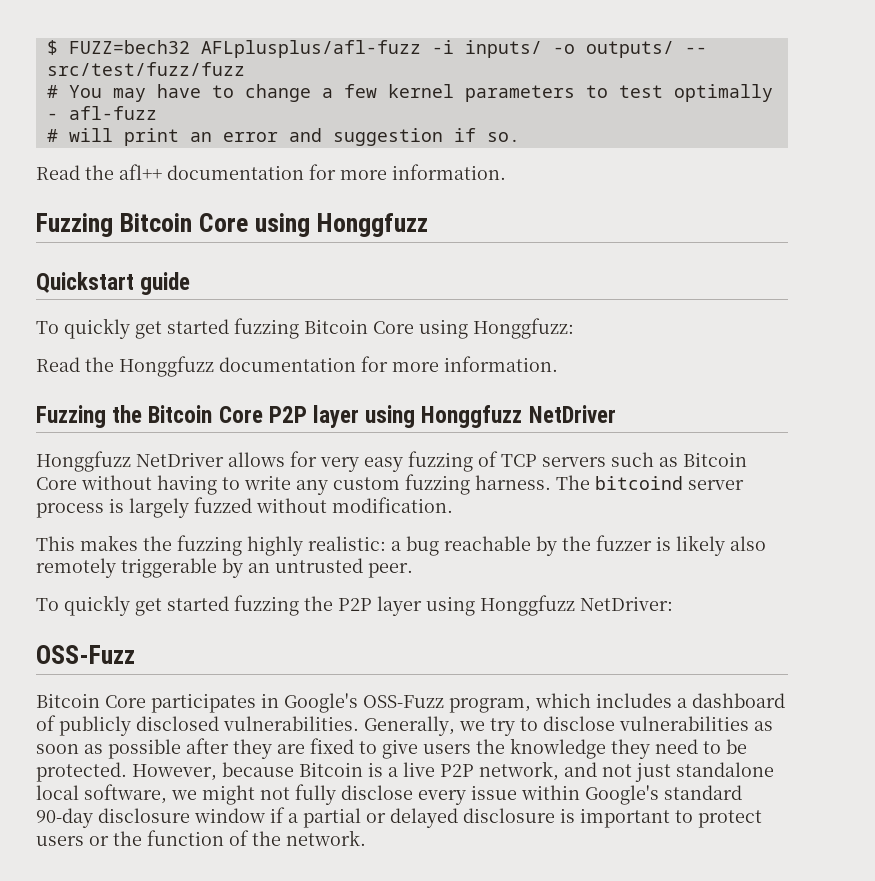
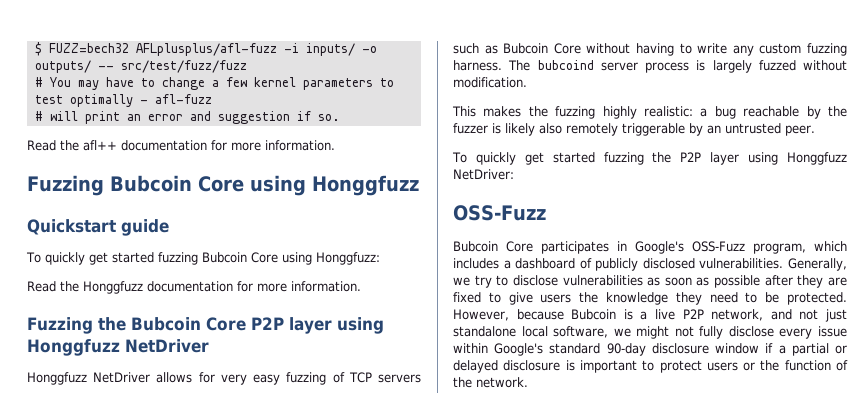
[120,213,193,232] Bitcoin -> [109,175,192,192] Bubcoin
[304,319,368,334] Bitcoin -> [201,252,247,263] Bubcoin
[148,405,213,423] Bitcoin -> [130,317,201,331] Bubcoin
[683,452,747,467] Bitcoin -> [503,43,549,54] Bubcoin
[595,476,683,490] bitcoind -> [537,60,594,70] bubcoind
[36,693,100,708] Bitcoin -> [453,241,498,252] Bubcoin
[299,762,363,777] Bitcoin -> [571,309,617,320] Bubcoin

